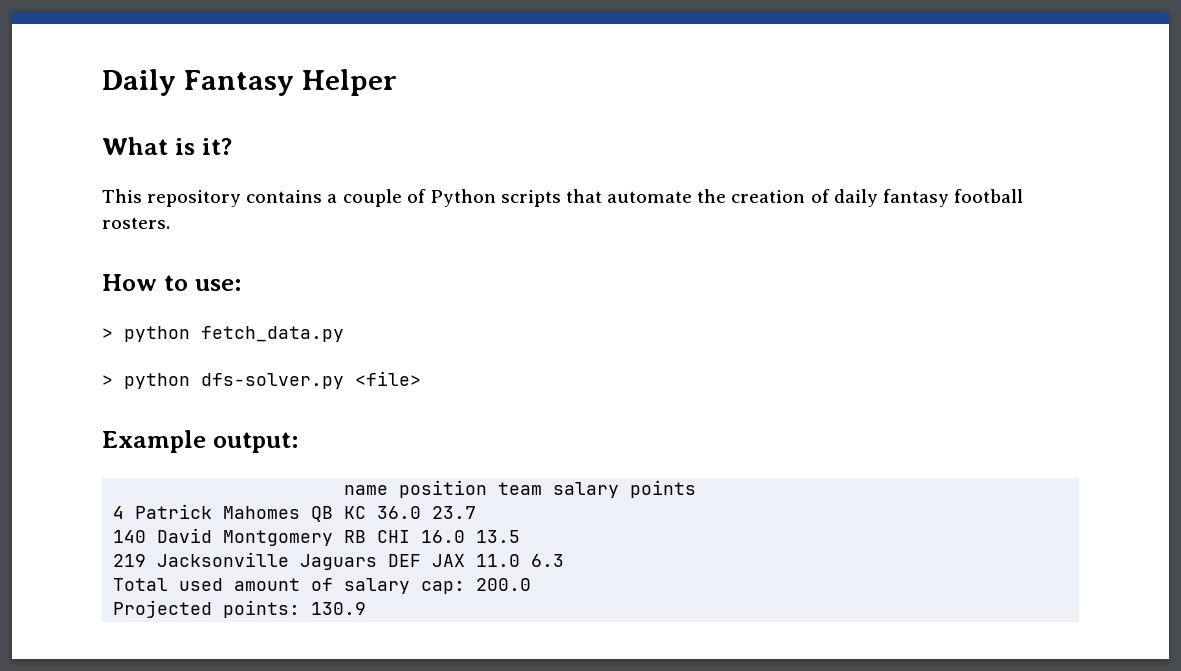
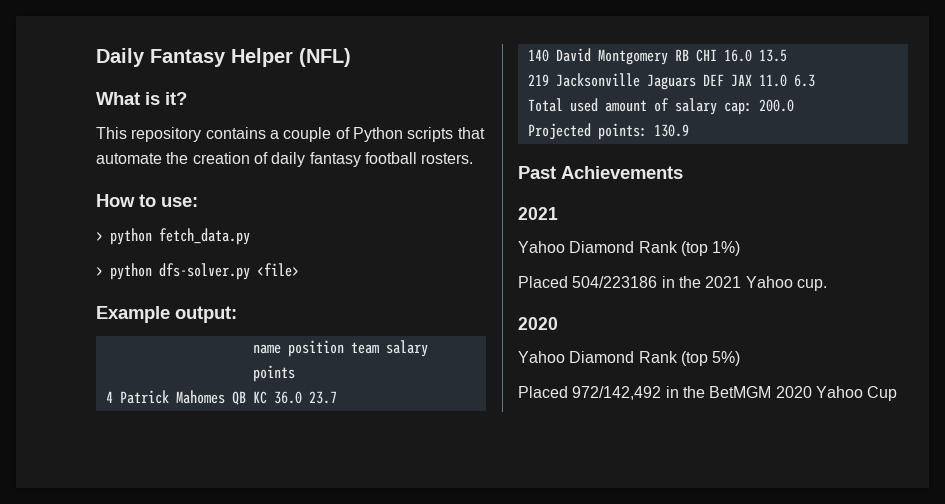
(397, 82) none -> [299,48,351,67] (NFL)
(367, 608) none -> [518,166,683,179] [518,207,558,220] [518,241,741,256] [518,276,827,291] [518,317,558,330] [518,351,741,366] [518,386,898,401] // Past Achievements // 2021 // Yahoo Diamond Rank (top 1%) // Placed 504/223186 in the 2021 Yahoo cup. // 2020 // Yahoo Diamond Rank (top 5%) // Placed 972/142,492 in the BetMGM 2020 Yahoo Cup

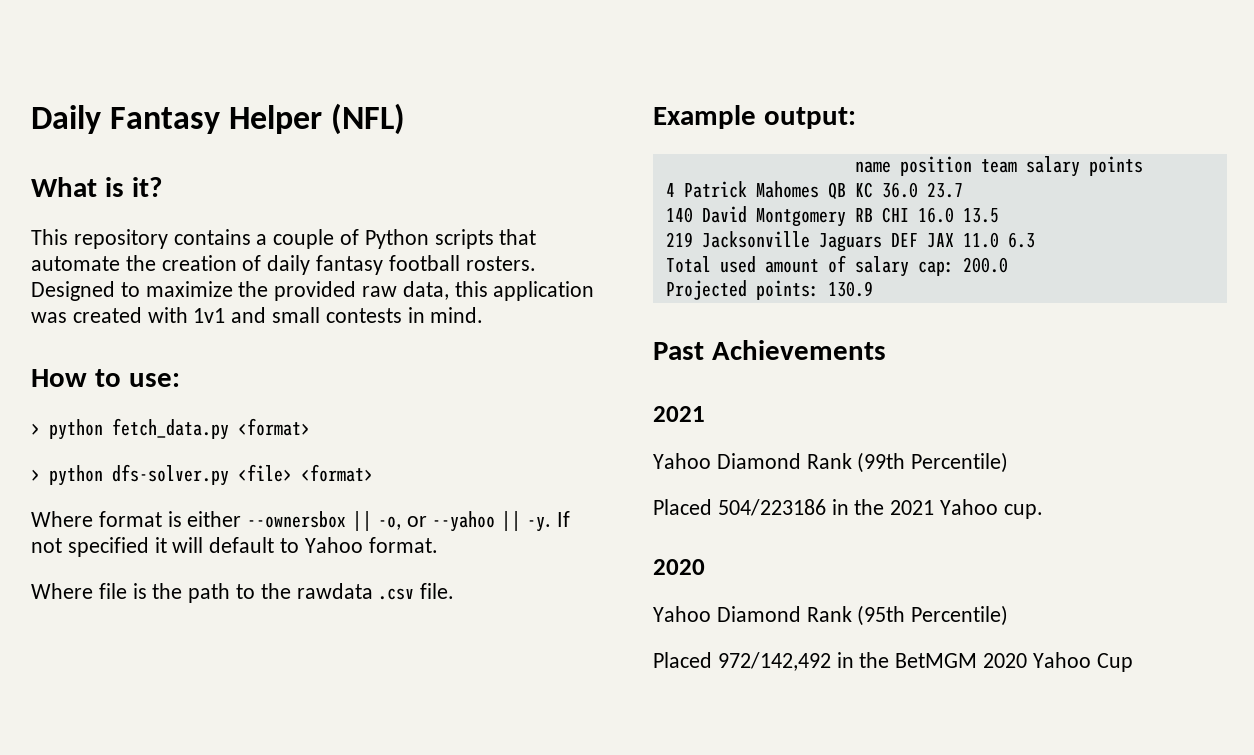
(474, 158) none -> [31,281,595,301] [31,307,484,323] Designed to maximize the provided raw data, this application was created with 1v1 and small contests in mind.
(250, 236) none -> [238,418,310,436] <format>
(299, 270) none -> [301,464,373,482] [31,511,570,532] [31,537,438,557] [31,583,455,603] <format> // Where format is either --ownersbox || -o, or --yahoo || -y. If not specified it will default to Yahoo format. // Where file is the path to the rawdata .csv file.
[680,241,741,256] (top 1%) -> [857,452,1009,473] (99th Percentile)
[680,351,741,366] (top 5%) -> [857,605,1009,626] (95th Percentile)

